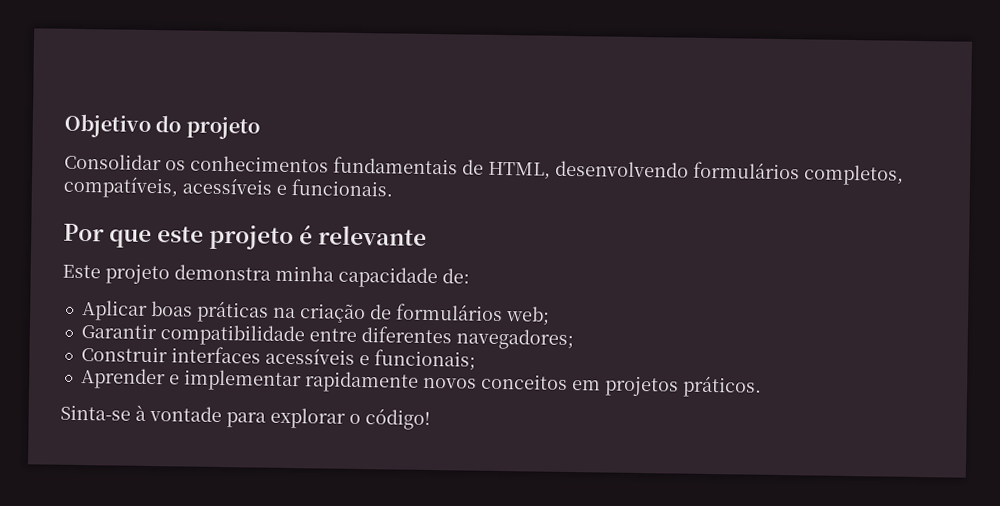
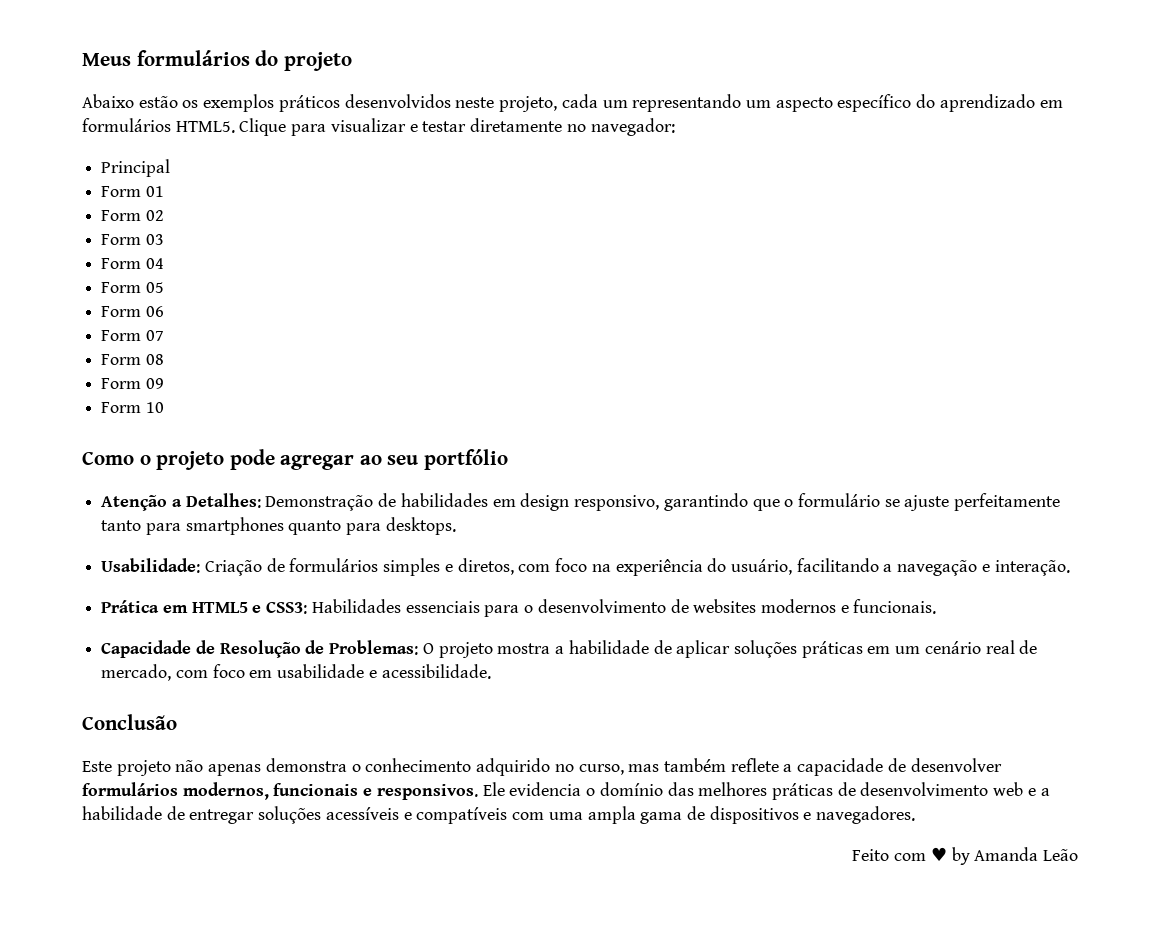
[64,113,151,138] Objetivo -> [82,50,250,66] Meus formulários
[64,153,904,186] [63,175,394,199] [63,223,428,251] [62,263,470,289] [80,300,550,326] [80,323,574,351] [80,346,476,371] [80,368,762,398] [60,404,431,431] Consolidar os conhecimentos fundamentais de HTML, desenvolvendo formulários completos, compatíveis, acessíveis e funcionais. // Por que este projeto é relevante // Este projeto demonstra minha capacidade de: // Aplicar boas práticas na criação de formulários web; // Garantir compatibilidade entre diferentes navegadores; // Construir interfaces acessíveis e funcionais; // Aprender e implementar rapidamente novos conceitos em projetos práticos. // Sinta-se à vontade para explorar o código! -> [82,94,1063,112] [82,118,675,136] [101,159,171,177] [101,186,164,197] [101,210,164,221] [101,234,164,245] [101,258,164,269] [101,282,164,293] [101,306,164,317] [101,330,164,341] [101,354,164,365] [101,378,164,389] [101,402,164,413] [82,449,508,470] [101,493,1061,511] [101,517,456,535] [101,558,1070,576] [101,599,937,617] [101,640,1038,658] [101,664,491,681] [82,714,177,730] [82,758,1002,776] [82,782,1050,800] [82,806,916,824] [852,847,1078,865] Abaixo estão os exemplos práticos desenvolvidos neste projeto, cada um representando um aspecto específico do aprendizado em formulários HTML5. Clique para visualizar e testar diretamente no navegador: // Principal // Form 01 // Form 02 // Form 03 // Form 04 // Form 05 // Form 06 // Form 07 // Form 08 // Form 09 // Form 10 // Como o projeto pode agregar ao seu portfólio // Atenção a Detalhes: Demonstração de habilidades em design responsivo, garantindo que o formulário se ajuste perfeitamente tanto para smartphones quanto para desktops. // Usabilidade: Criação de formulários simples e diretos, com foco na experiência do usuário, facilitando a navegação e interação. // Prática em HTML5 e CSS3: Habilidades essenciais para o desenvolvimento de websites modernos e funcionais. // Capacidade de Resolução de Problemas: O projeto mostra a habilidade de aplicar soluções práticas em um cenário real de mercado, com foco em usabilidade e acessibilidade. // Conclusão // Este projeto não apenas demonstra o conhecimento adquirido no curso, mas também reflete a capacidade de desenvolver formulários modernos, funcionais e responsivos. Ele evidencia o domínio das melhores práticas de desenvolvimento web e a habilidade de entregar soluções acessíveis e compatíveis com uma ampla gama de dispositivos e navegadores. // Feito com ♥ by Amanda Leão

